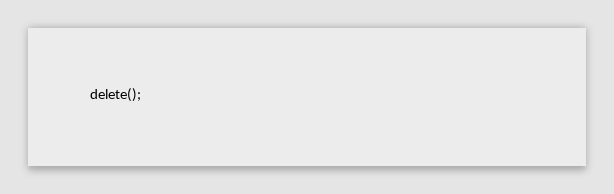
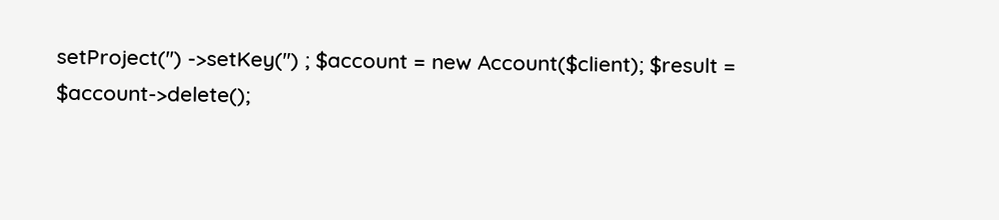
[90,88,141,102] delete(); -> [56,49,736,77] [56,82,251,107] setProject('') ->setKey('') ; $account = new Account($client); $result = $account->delete();

